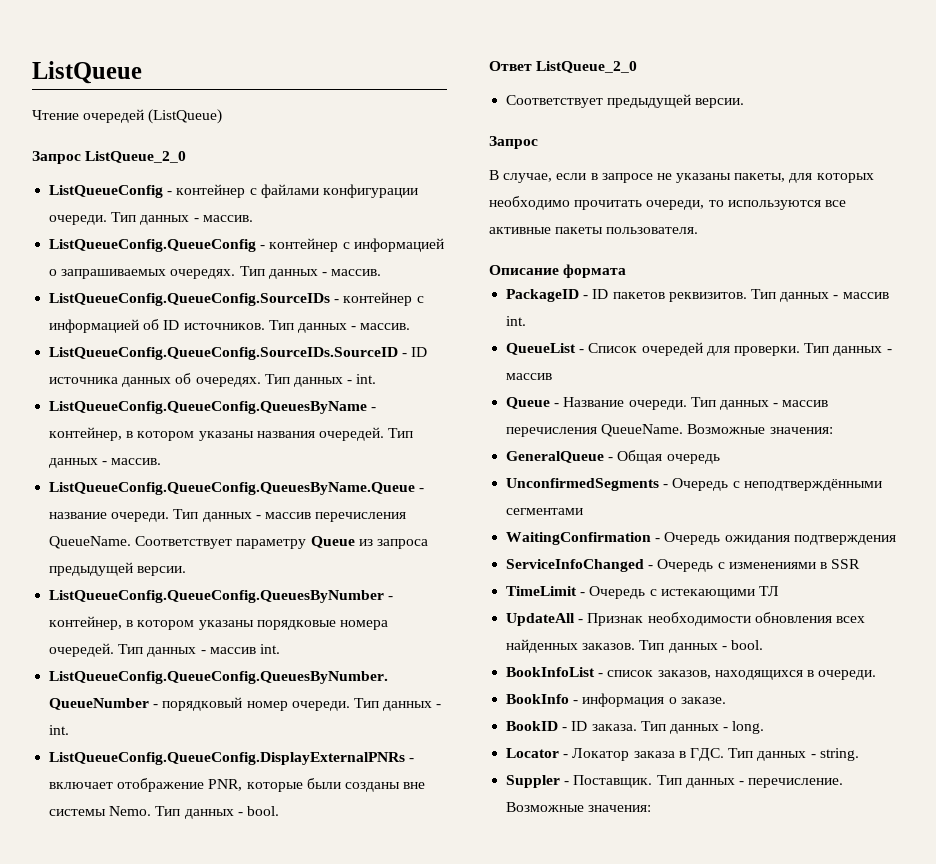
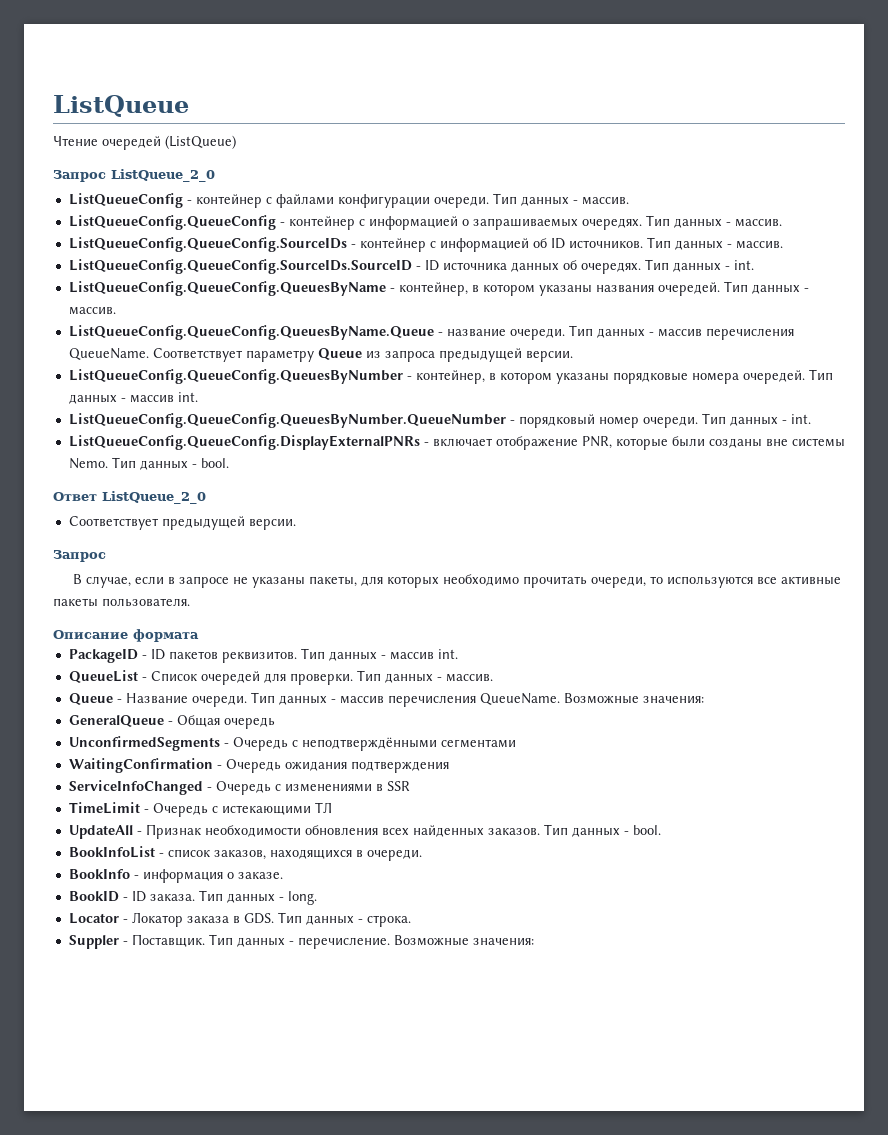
[506,373,553,380] массив -> [445,674,493,682] массив.
[689,748,859,761] ГДС. Тип данных - string. -> [243,912,411,927] GDS. Тип данных - строка.

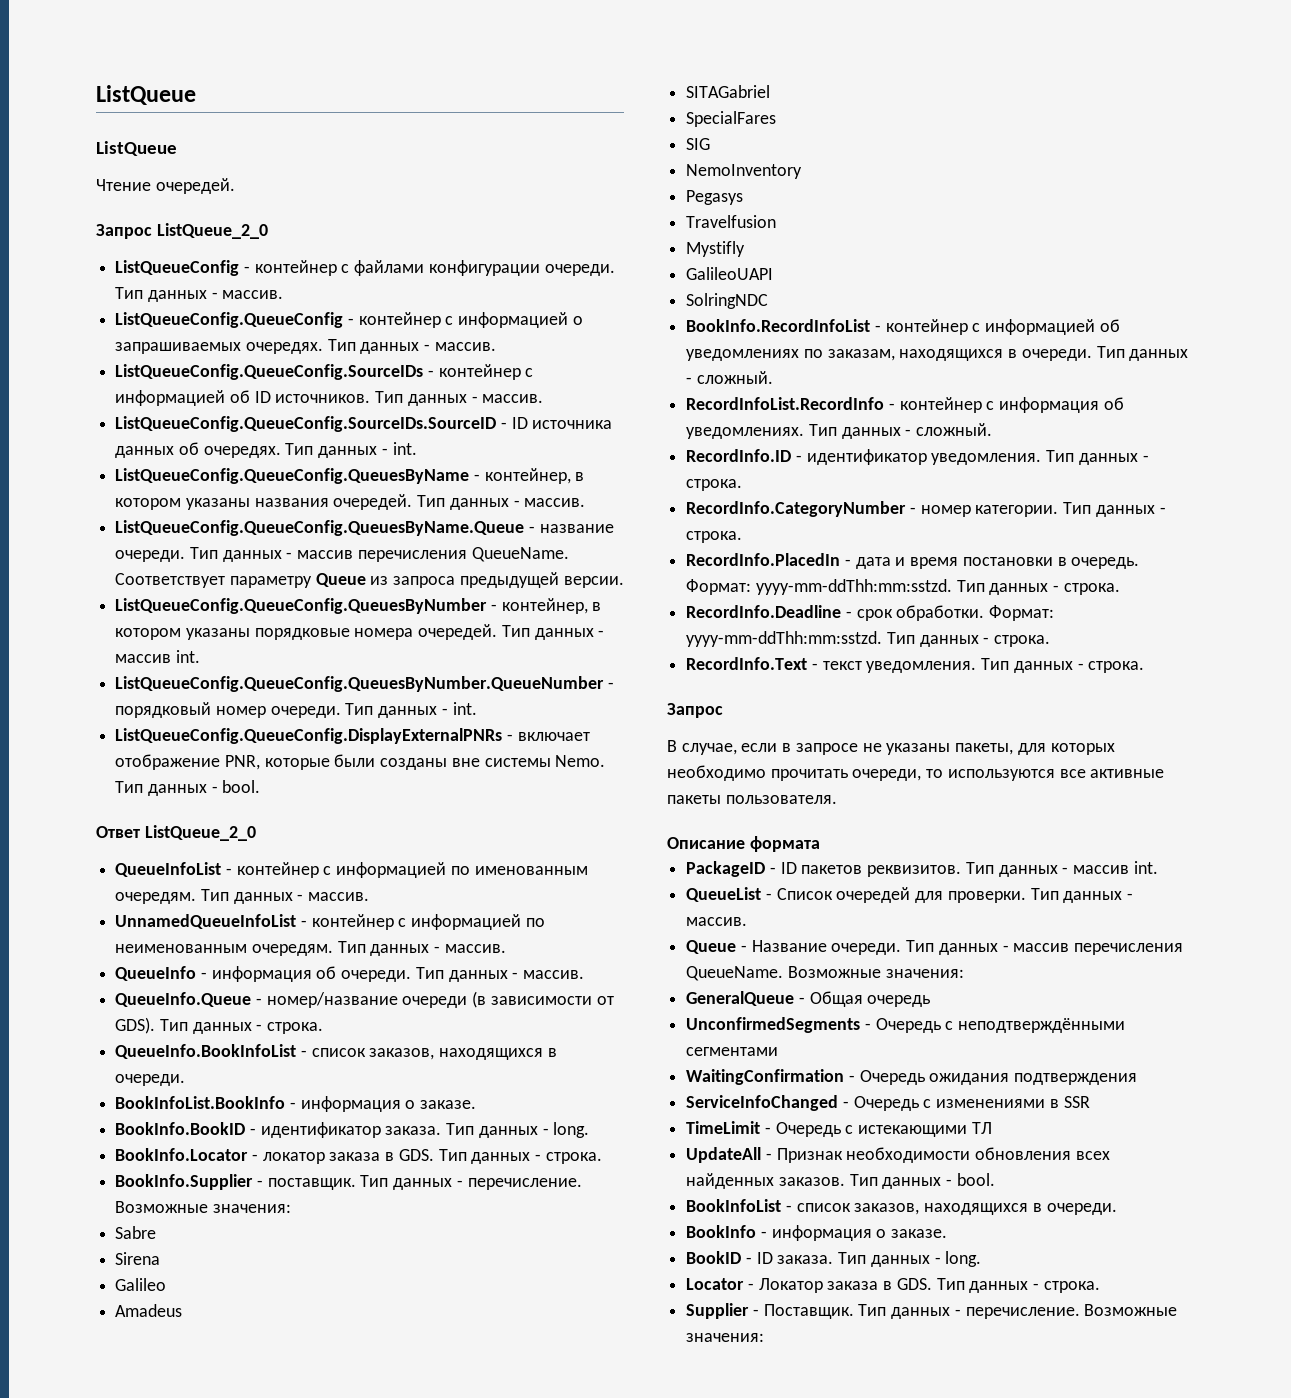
[53,95,189,117] ListQueue -> [96,85,196,105] [96,141,177,156] ListQueue // ListQueue
[102,135,236,150] очередей (ListQueue) -> [155,178,235,194] очередей.
[68,516,296,530] Соответствует предыдущей версии. -> [115,862,588,878] [115,889,370,904] [115,914,545,930] [115,941,506,956] [115,966,585,982] [115,991,614,1008] [115,1017,324,1034] [115,1044,557,1060] [115,1074,186,1086] [115,1096,477,1112] [115,1122,590,1138] [115,1148,602,1164] [115,1174,582,1190] [115,1201,291,1213] [115,1226,157,1239] [115,1252,161,1265] [115,1278,167,1291] [115,1304,183,1317] [686,85,771,98] [686,111,777,127] [686,138,711,150] [686,164,803,179] [686,190,744,205] [686,215,777,228] [686,241,746,257] [686,267,774,280] [686,293,769,309] [686,319,1120,335] [686,346,1189,361] [686,371,773,384] [686,397,1124,413] [686,423,993,439] [686,449,1149,465] [686,479,743,491] [686,501,1166,517] [686,531,743,543] [686,553,1140,569] [686,579,1120,595] [686,605,1055,621] [686,631,1051,647] [686,657,1145,673] QueueInfoList - контейнер с информацией по именованным очередям. Тип данных - массив. // UnnamedQueueInfoList - контейнер с информацией по неименованным очередям. Тип данных - массив. // QueueInfo - информация об очереди. Тип данных - массив. // QueueInfo.Queue - номер/название очереди (в зависимости от GDS). Тип данных - строка. // QueueInfo.BookInfoList - список заказов, находящихся в очереди. // BookInfoList.BookInfo - информация о заказе. // BookInfo.BookID - идентификатор заказа. Тип данных - long. // BookInfo.Locator - локатор заказа в GDS. Тип данных - строка. // BookInfo.Supplier - поставщик. Тип данных - перечисление. Возможные значения: // Sabre // Sirena // Galileo // Amadeus // SITAGabriel // SpecialFares // SIG // NemoInventory // Pegasys // Travelfusion // Mystifly // GalileoUAPI // SolringNDC // BookInfo.RecordInfoList - контейнер с информацией об уведомлениях по заказам, находящихся в очереди. Тип данных - сложный. // RecordInfoList.RecordInfo - контейнер с информация об уведомлениях. Тип данных - сложный. // RecordInfo.ID - идентификатор уведомления. Тип данных - строка. // RecordInfo.CategoryNumber - номер категории. Тип данных - строка. // RecordInfo.PlacedIn - дата и время постановки в очередь. Формат: yyyy-mm-ddThh:mm:sstzd. Тип данных - строка. // RecordInfo.Deadline - срок обработки. Формат: yyyy-mm-ddThh:mm:sstzd. Тип данных - строка. // RecordInfo.Text - текст уведомления. Тип данных - строка.
[68,935,119,949] Suppler -> [686,1303,750,1319] Supplier

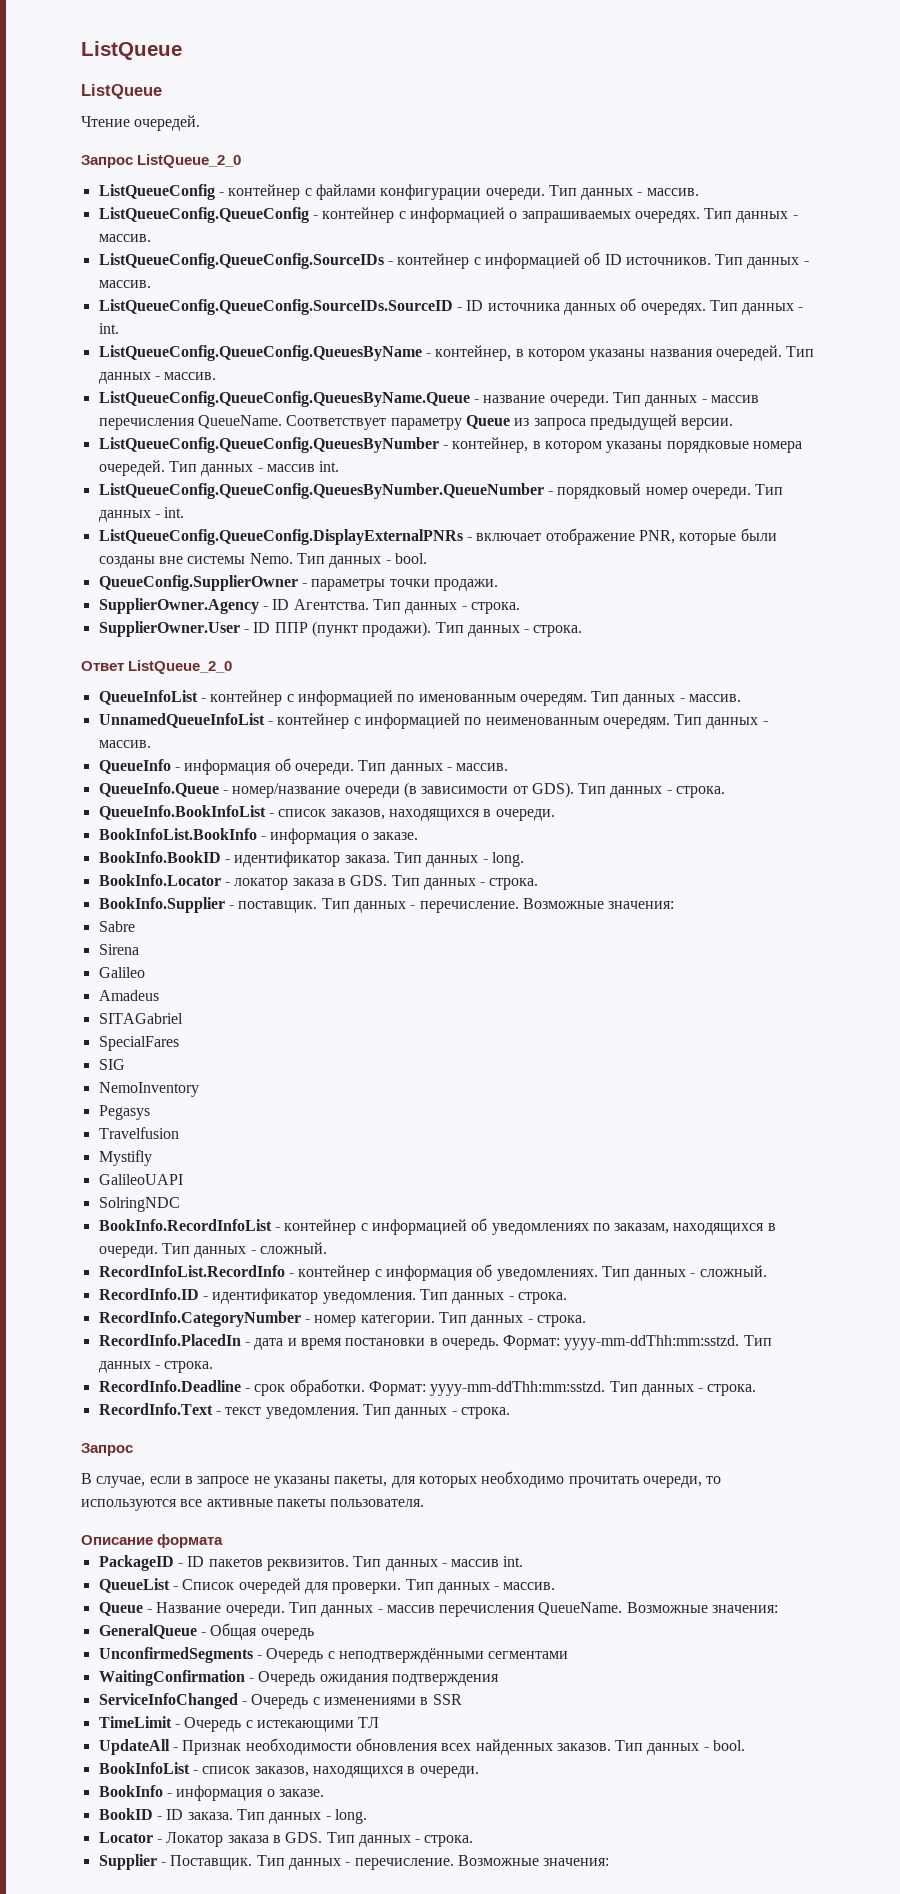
(261, 786) none -> [98,575,498,591] [98,598,520,614] [98,621,583,637] // QueueConfig.SupplierOwner - параметры точки продажи. // SupplierOwner.Agency - ID Агентства. Тип данных - строка. // SupplierOwner.User - ID ППР (пункт продажи). Тип данных - строка.

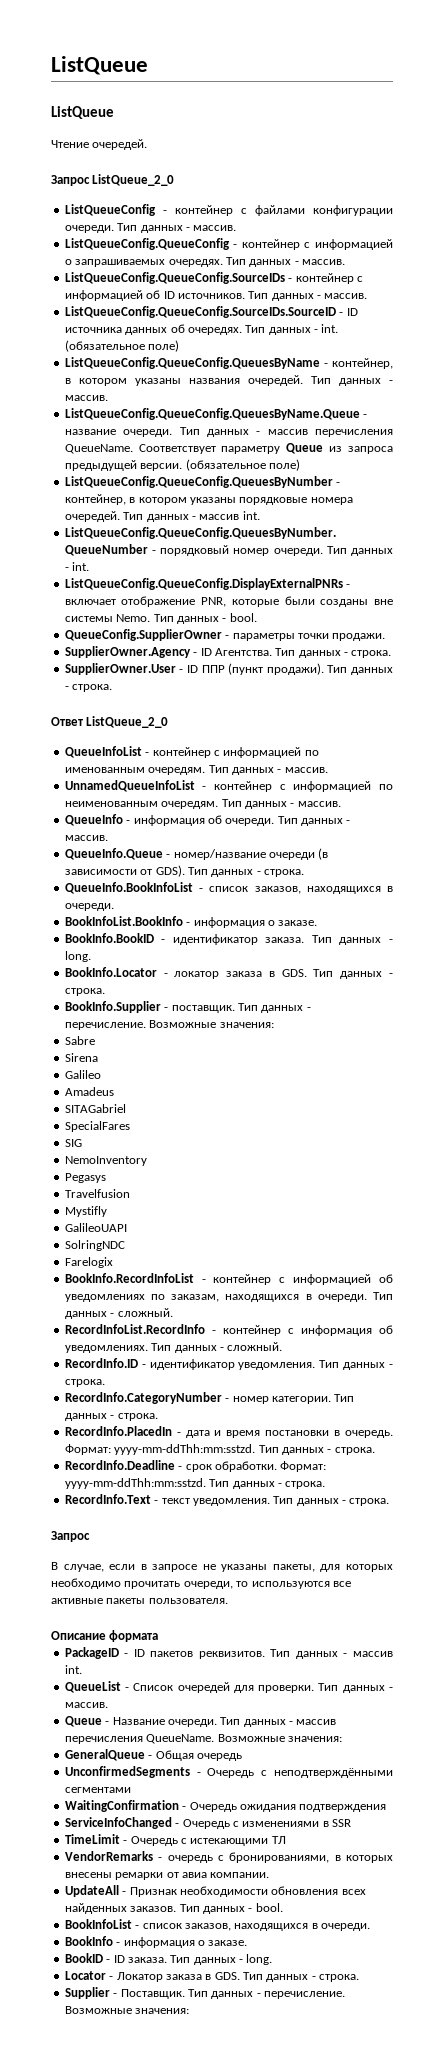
(119, 328) none -> [64,340,180,352] (обязательное поле)
(734, 424) none -> [185,459,300,471] (обязательное поле)
(180, 1204) none -> [64,1257,113,1268] // Farelogix
(380, 1722) none -> [64,1851,393,1863] [64,1872,270,1880] // VendorRemarks - очередь с бронированиями, в которых внесены ремарки от авиа компании.

